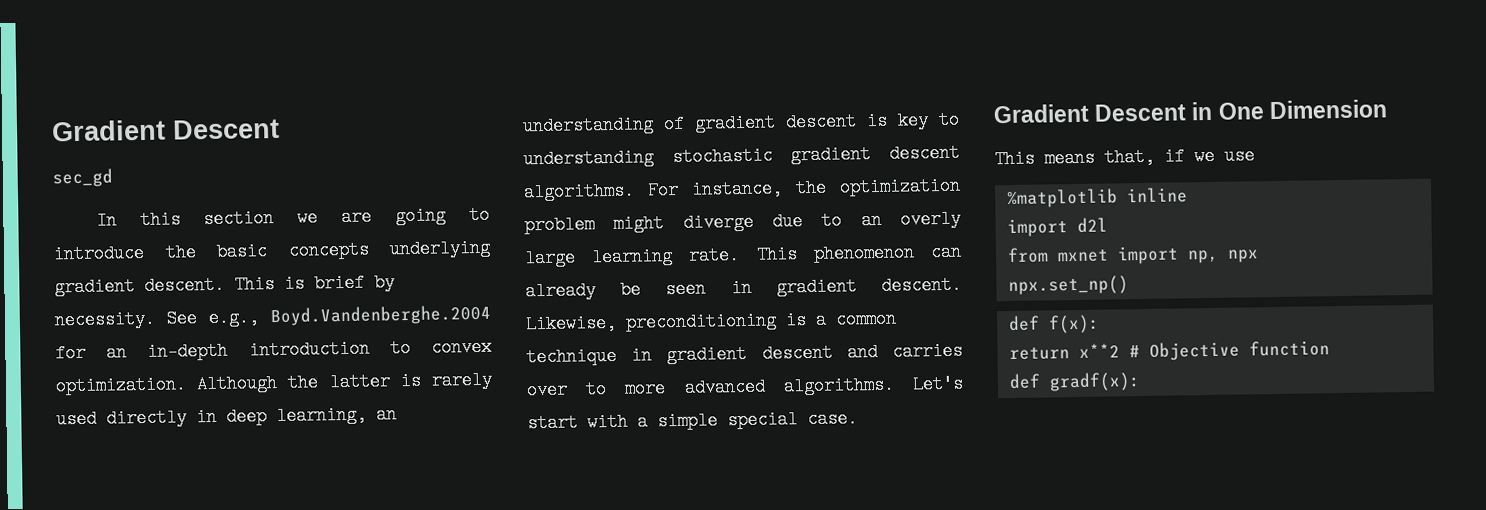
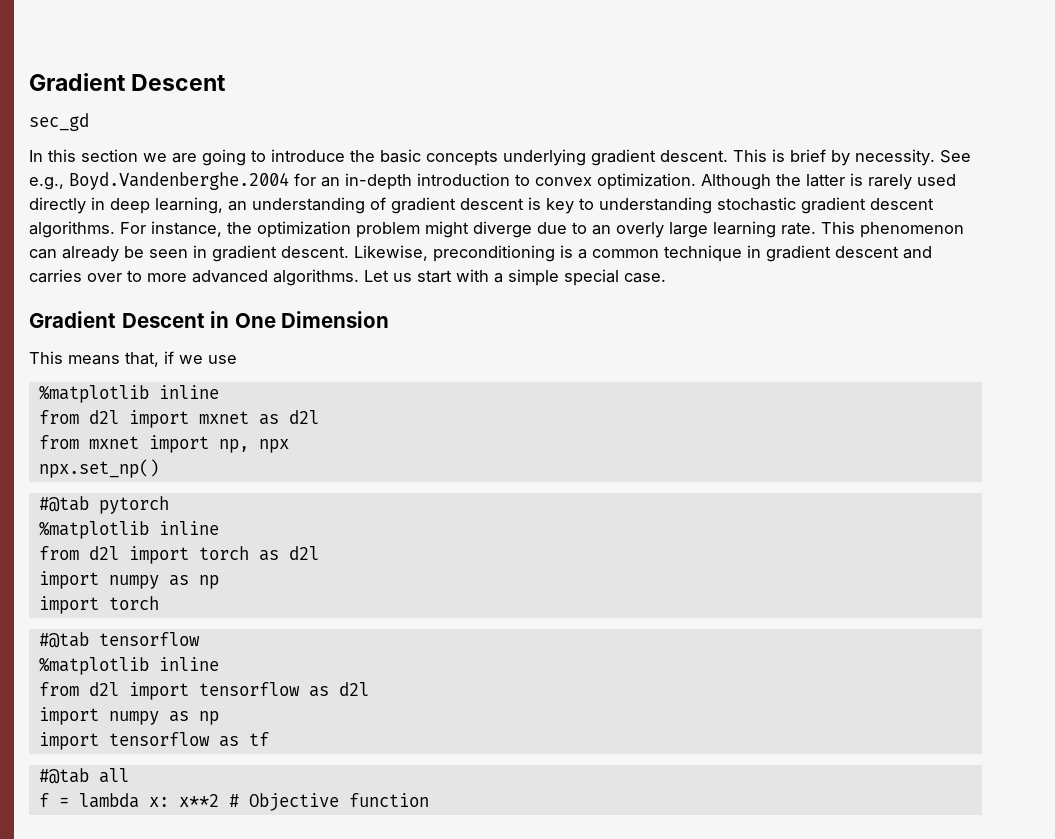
[912,374,964,394] Let's -> [364,270,412,282] Let us
[1006,218,1068,238] import -> [38,410,279,428] from d2l import mxnet as
[1007,314,1100,334] [1008,346,1070,361] def f(x): // return -> [38,496,169,514] [38,521,219,539] [38,546,319,564] [38,571,219,589] [38,596,159,614] [38,632,200,648] [38,657,219,675] [38,682,369,700] [38,707,219,725] [38,732,269,750] [38,768,129,784] [38,793,169,808] #@tab pytorch // %matplotlib inline // from d2l import torch as d2l // import numpy as np // import torch // #@tab tensorflow // %matplotlib inline // from d2l import tensorflow as d2l // import numpy as np // import tensorflow as tf // #@tab all // f = lambda x:
[1008,372,1141,392] // def gradf(x): -> (429, 800) none

